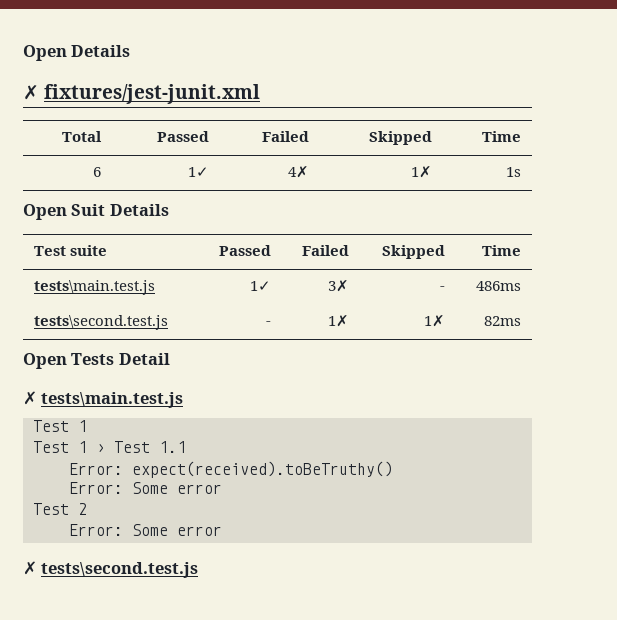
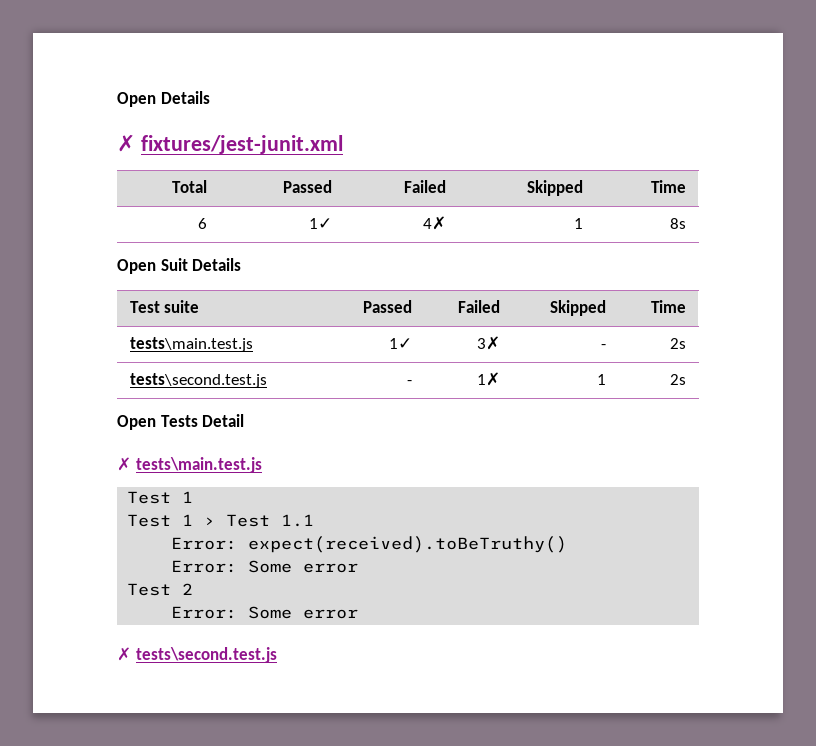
[410,166,432,178] [505,167,521,177] 1✗ | 1s -> [574,218,584,229] [670,218,687,229] 1 | 8s
[475,281,521,291] 486ms -> [670,338,687,349] 2s
[423,315,445,327] [483,316,521,326] 1✗ | 82ms -> [597,374,607,385] [670,374,687,385] 1 | 2s

